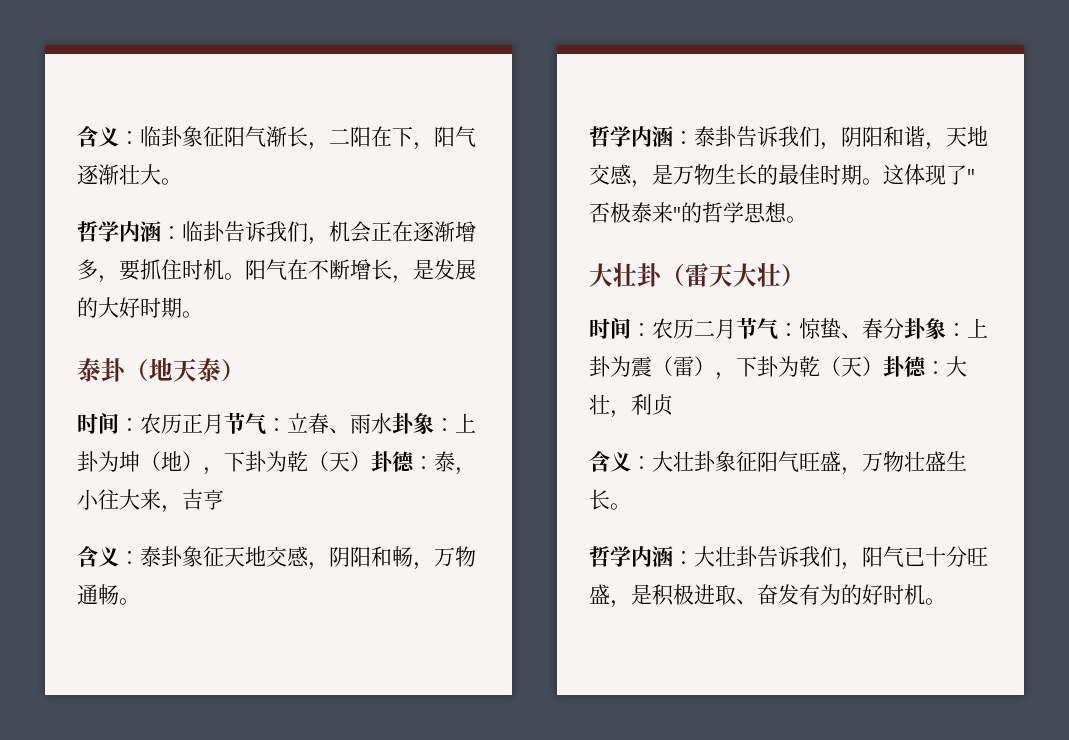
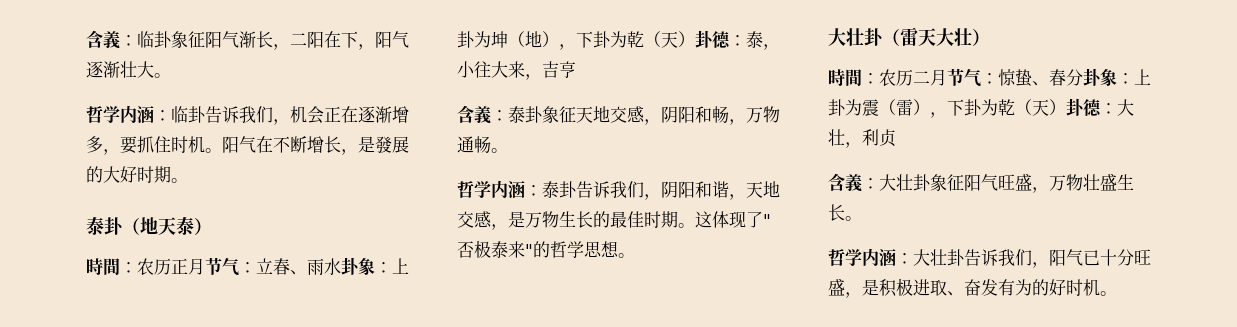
[77,125,119,147] 含义 -> [86,30,120,49] 含義
[434,259,455,280] 发 -> [375,136,392,153] 發
[77,413,119,434] 时间 -> [86,258,120,275] 時間
[98,547,119,567] 义 -> [474,106,491,124] 義
[589,318,631,339] 时间 -> [828,69,862,86] 時間
[610,452,631,472] 义 -> [845,174,862,192] 義

